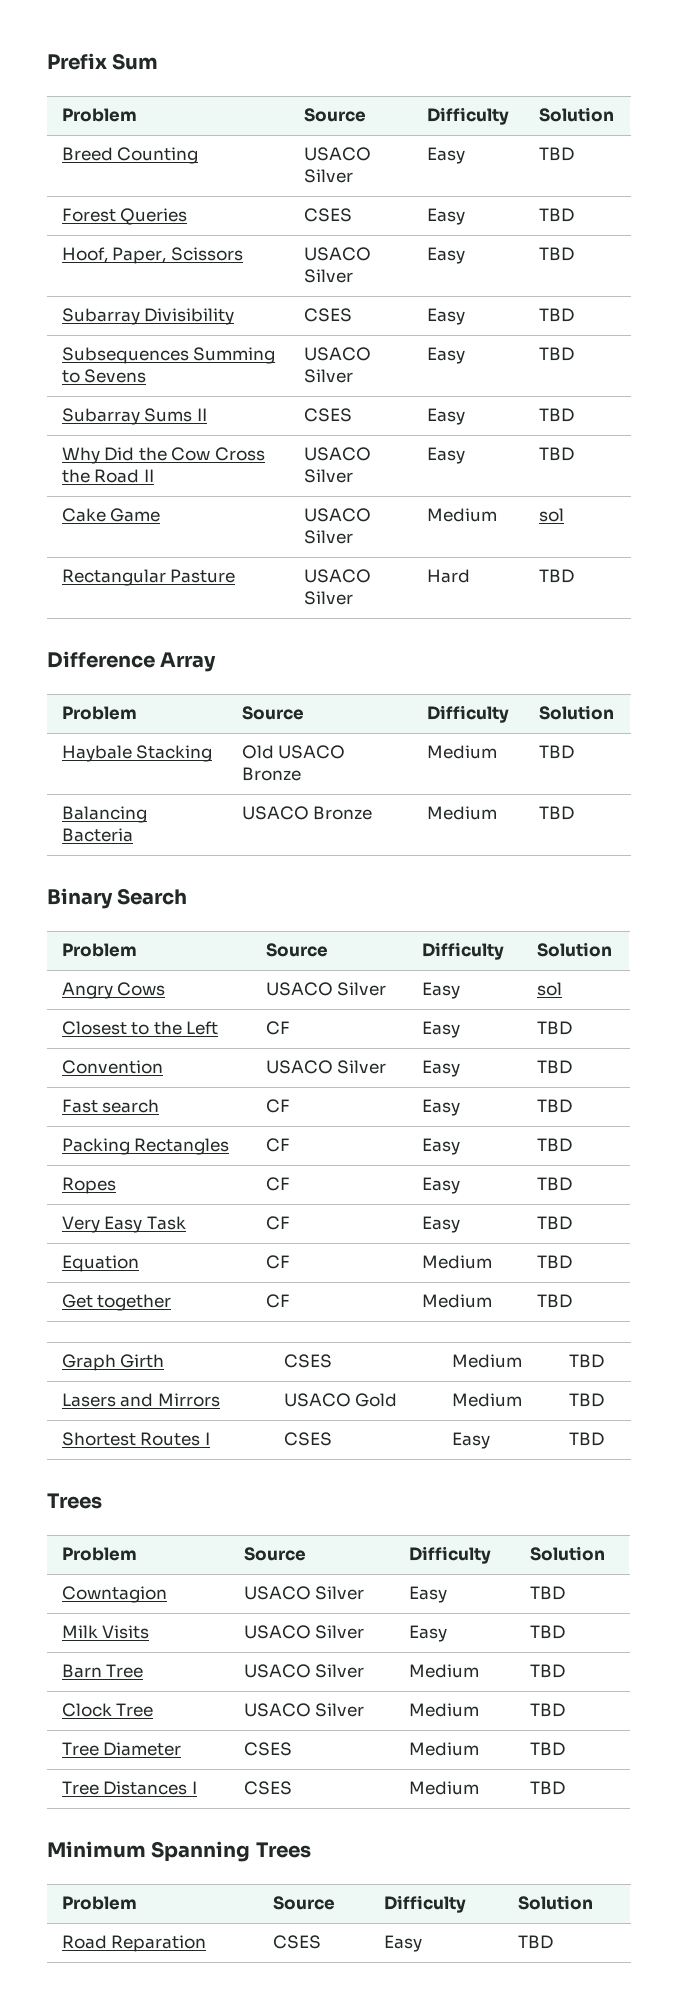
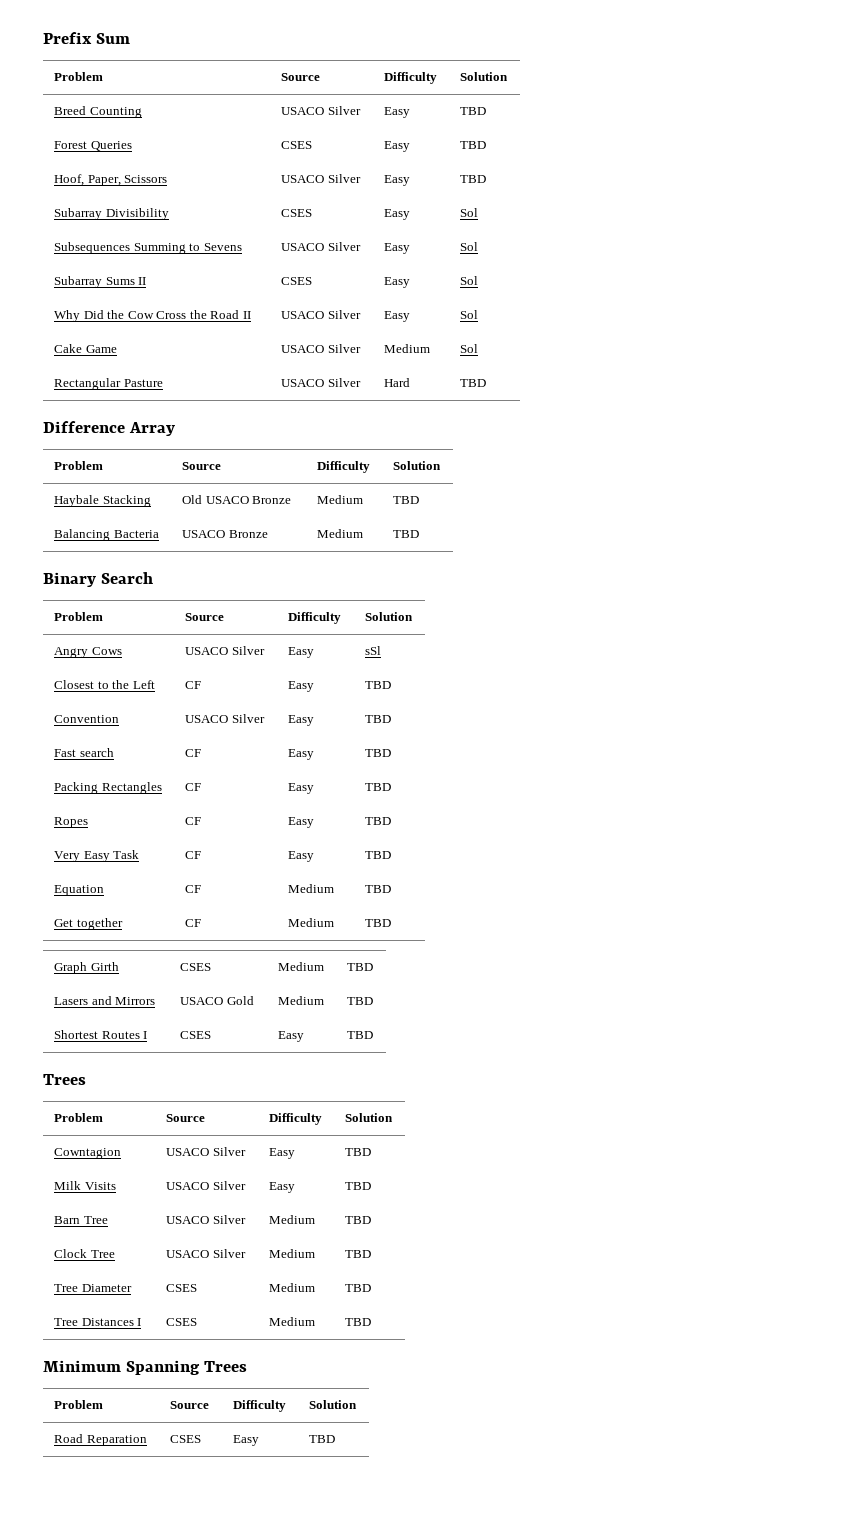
[538,308,574,322] TBD -> [460,208,479,217] Sol
[538,347,574,361] TBD -> [460,242,479,251] Sol
[538,408,574,422] TBD -> [460,276,479,285] Sol
[538,447,574,461] TBD -> [460,310,479,319] Sol
[538,508,564,522] sol -> [460,344,479,353] Sol
[536,982,562,996] sol -> [365,646,382,655] sSl

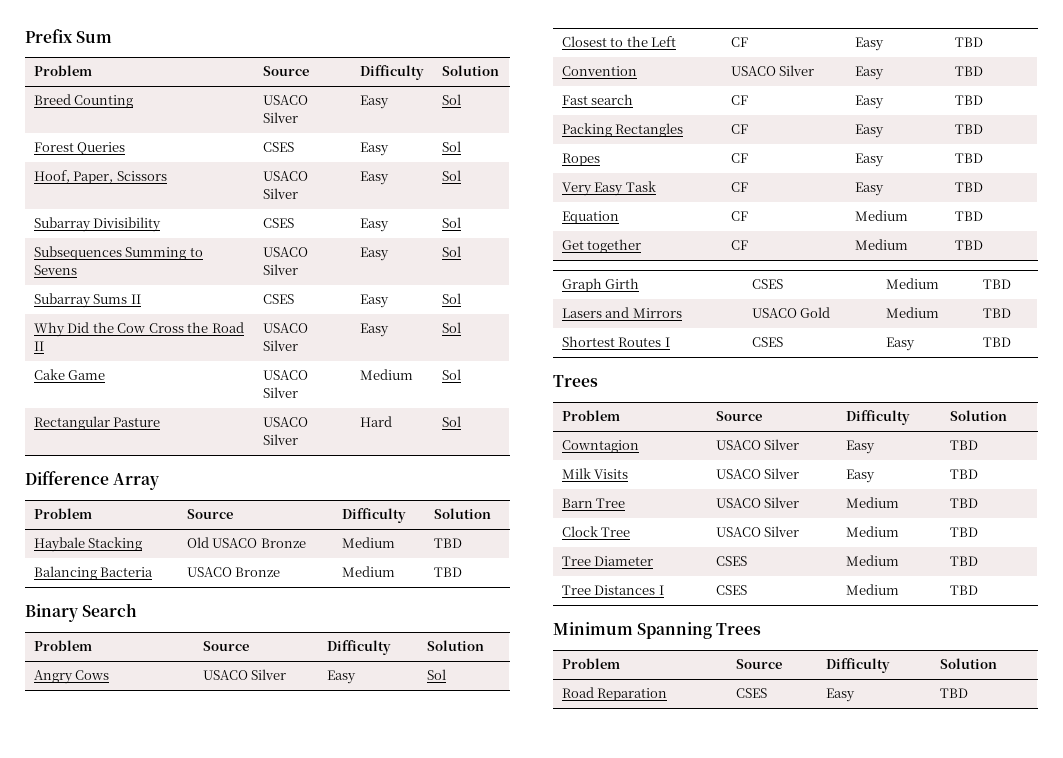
[460,107,487,115] TBD -> [441,94,461,105] Sol
[460,141,487,149] TBD -> [441,141,461,152] Sol
[460,175,487,183] TBD -> [441,170,461,181] Sol
[460,379,487,387] TBD -> [441,416,461,427] Sol
[365,646,382,655] sSl -> [426,669,446,680] Sol

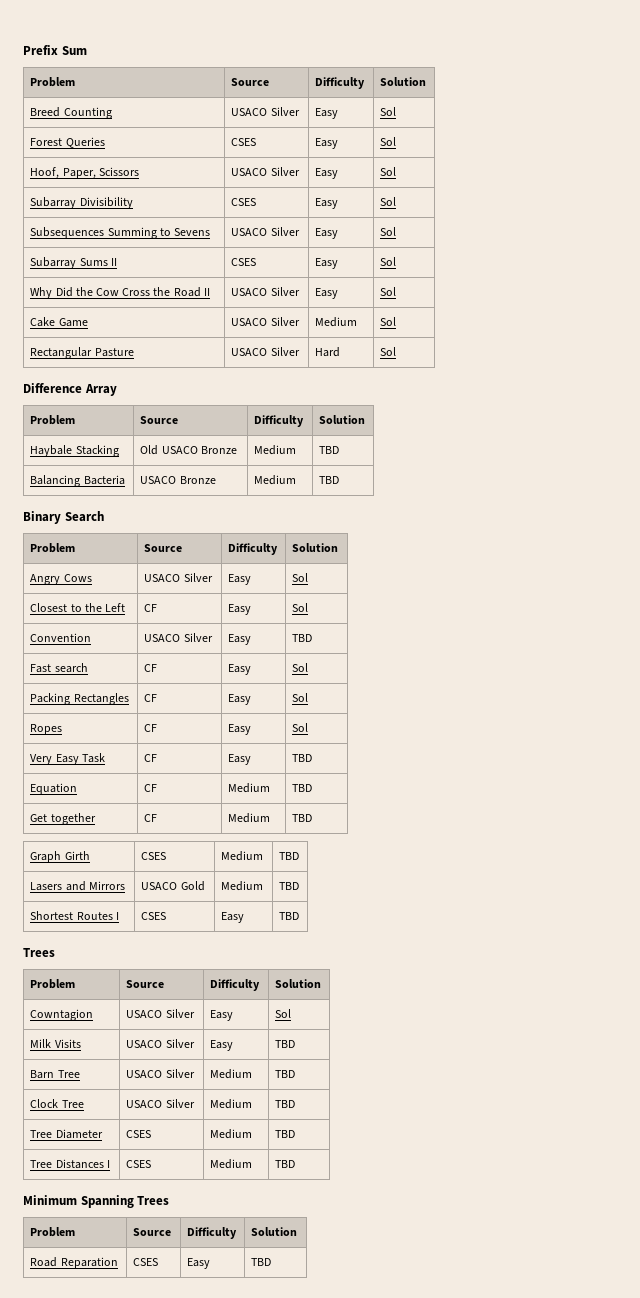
[954,37,983,47] TBD -> [292,603,309,612] Sol
[954,95,983,105] TBD -> [292,663,309,672] Sol
[954,124,983,134] TBD -> [292,693,309,702] Sol
[954,153,983,163] TBD -> [292,723,309,732] Sol
[949,440,978,450] TBD -> [275,1009,292,1018] Sol

